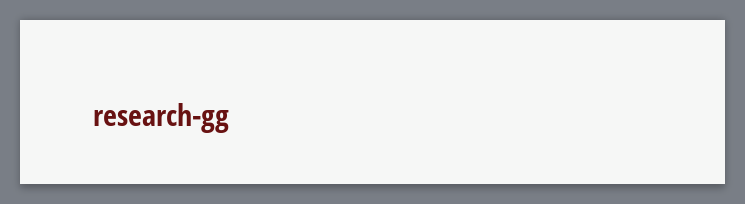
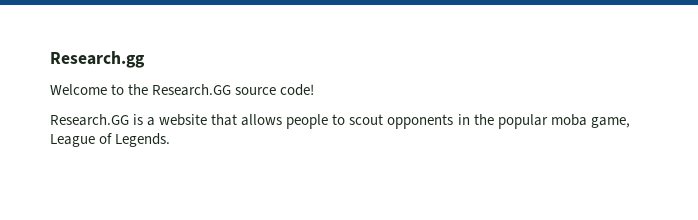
[93,103,229,133] research-gg -> [50,51,145,68] [50,84,315,96] [50,114,630,129] [50,133,171,147] Research.gg // Welcome to the Research.GG source code! // Research.GG is a website that allows people to scout opponents in the popular moba game, League of Legends.

